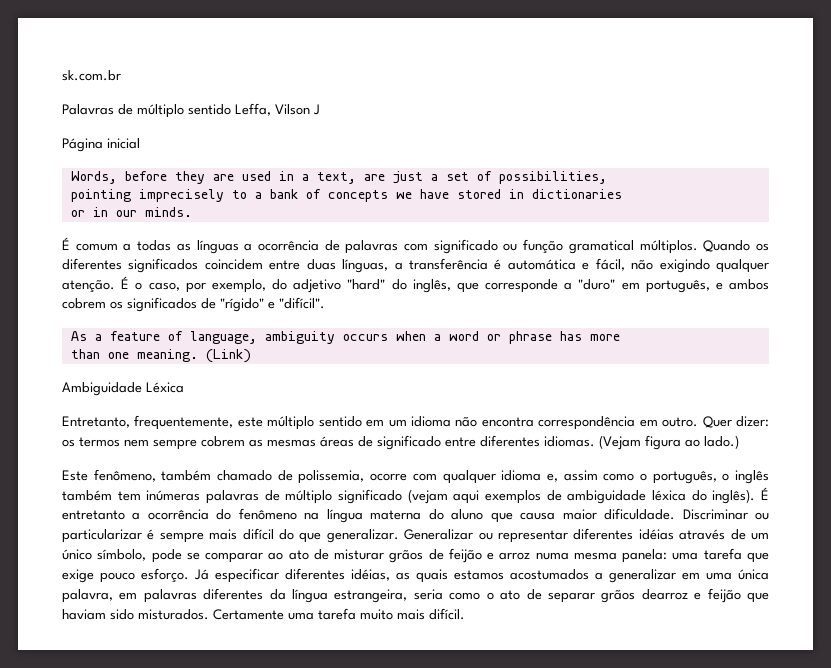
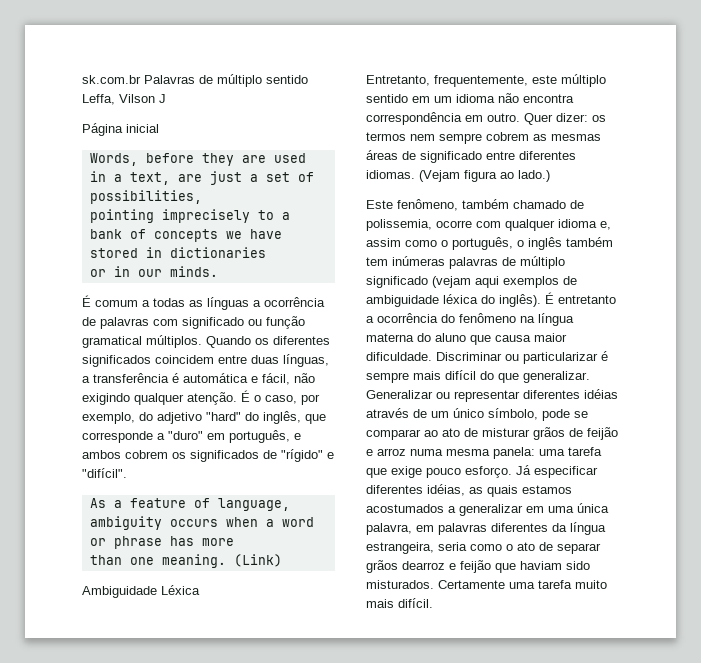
(121, 75) // -> (141, 79) none

